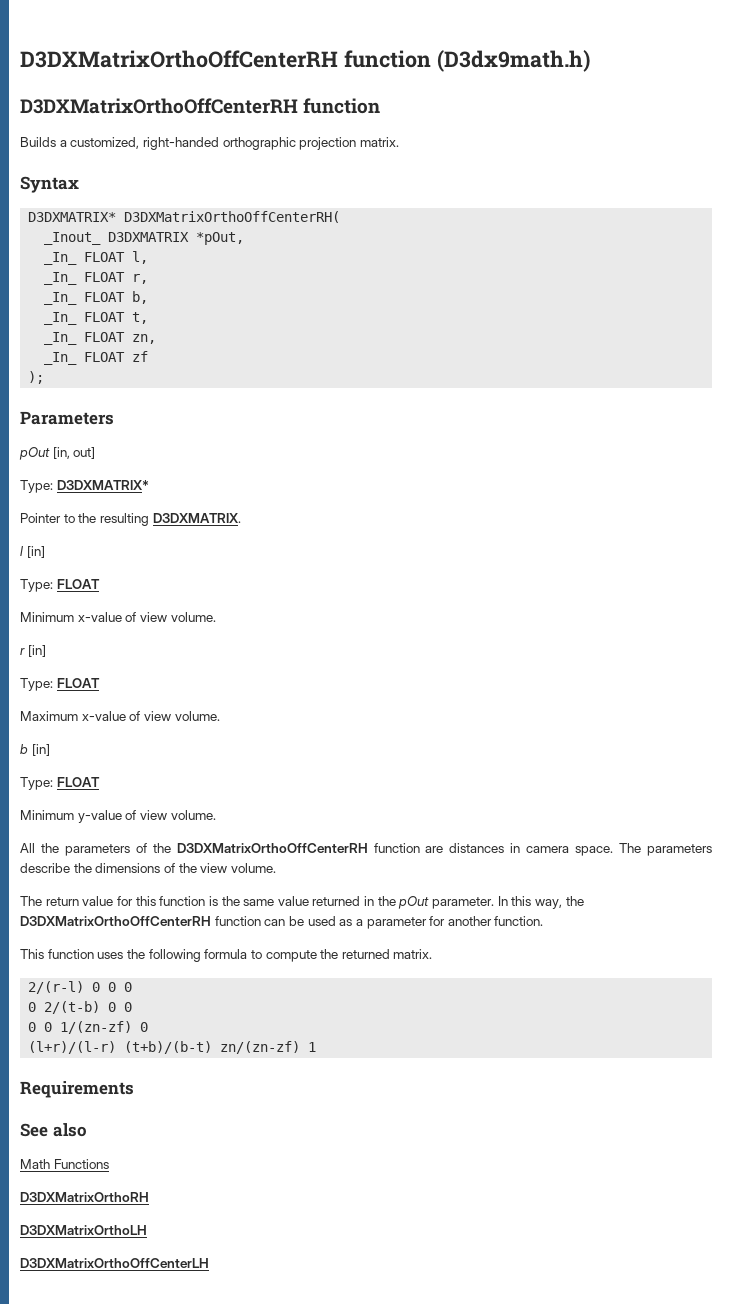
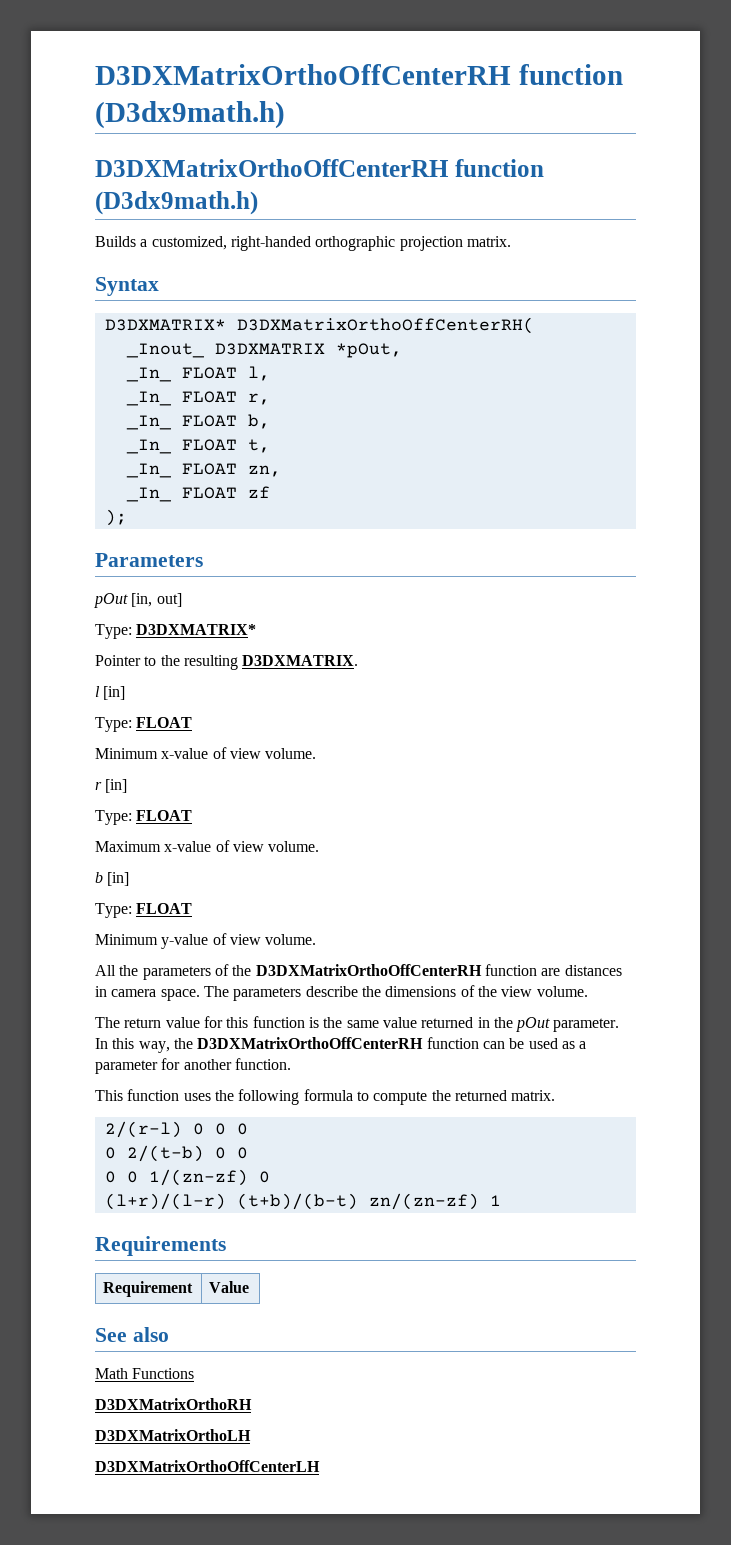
(381, 106) none -> [95,191,258,215] (D3dx9math.h)
(134, 1089) none -> [103,1281,194,1297] [209,1281,250,1293] // Requirement | Value

